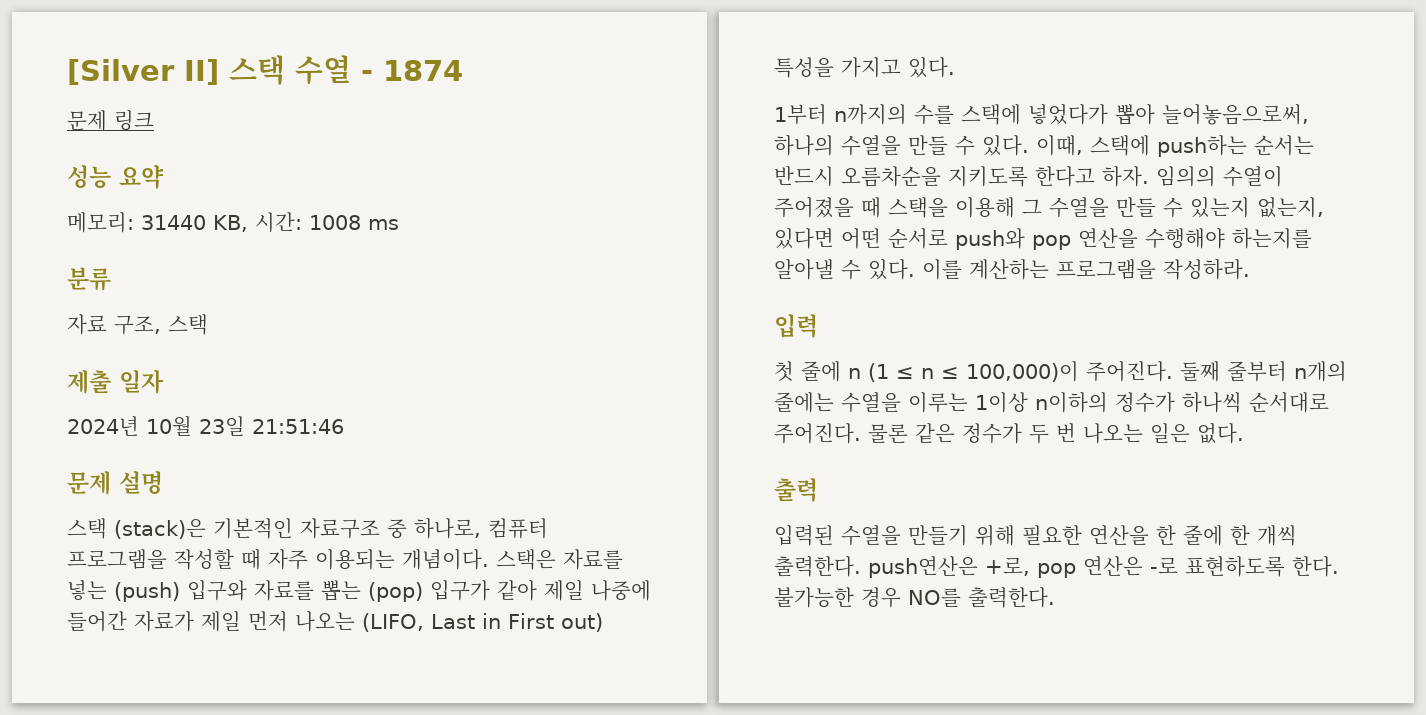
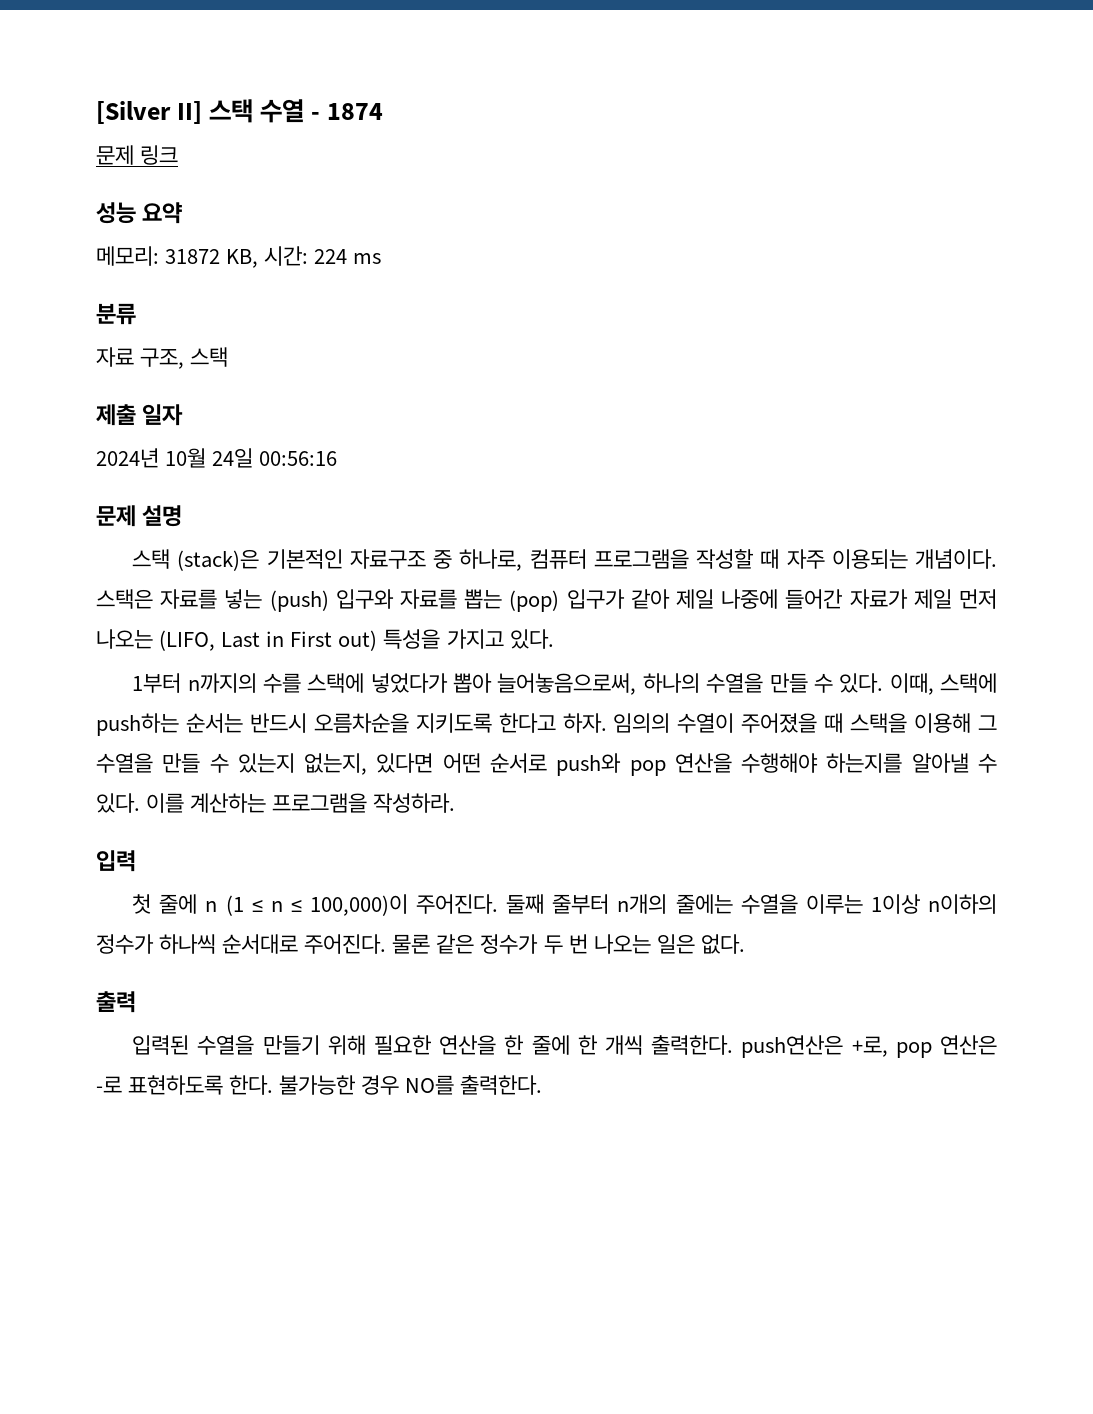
[141,215,206,230] 31440 -> [165,249,221,264] 31872
[309,215,361,230] 1008 -> [314,249,348,264] 224
[199,416,344,436] 23일 21:51:46 -> [212,448,338,468] 24일 00:56:16

